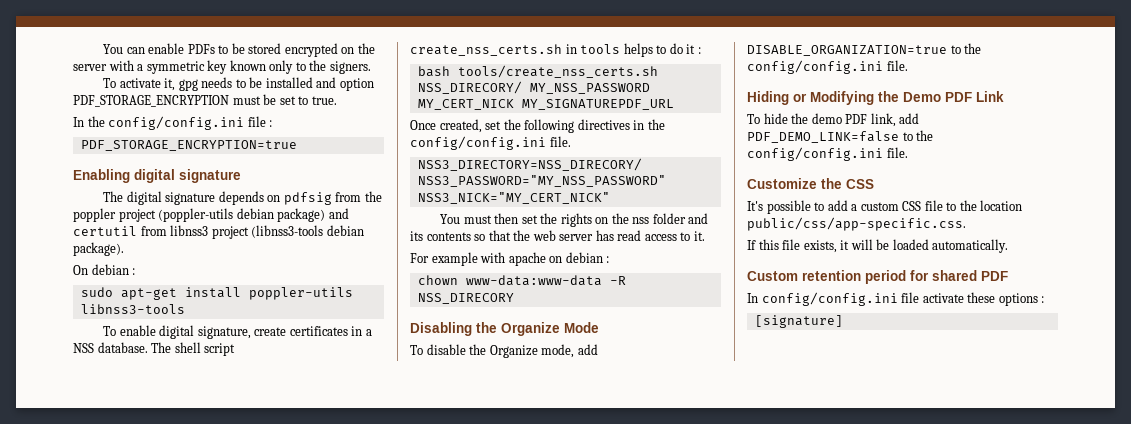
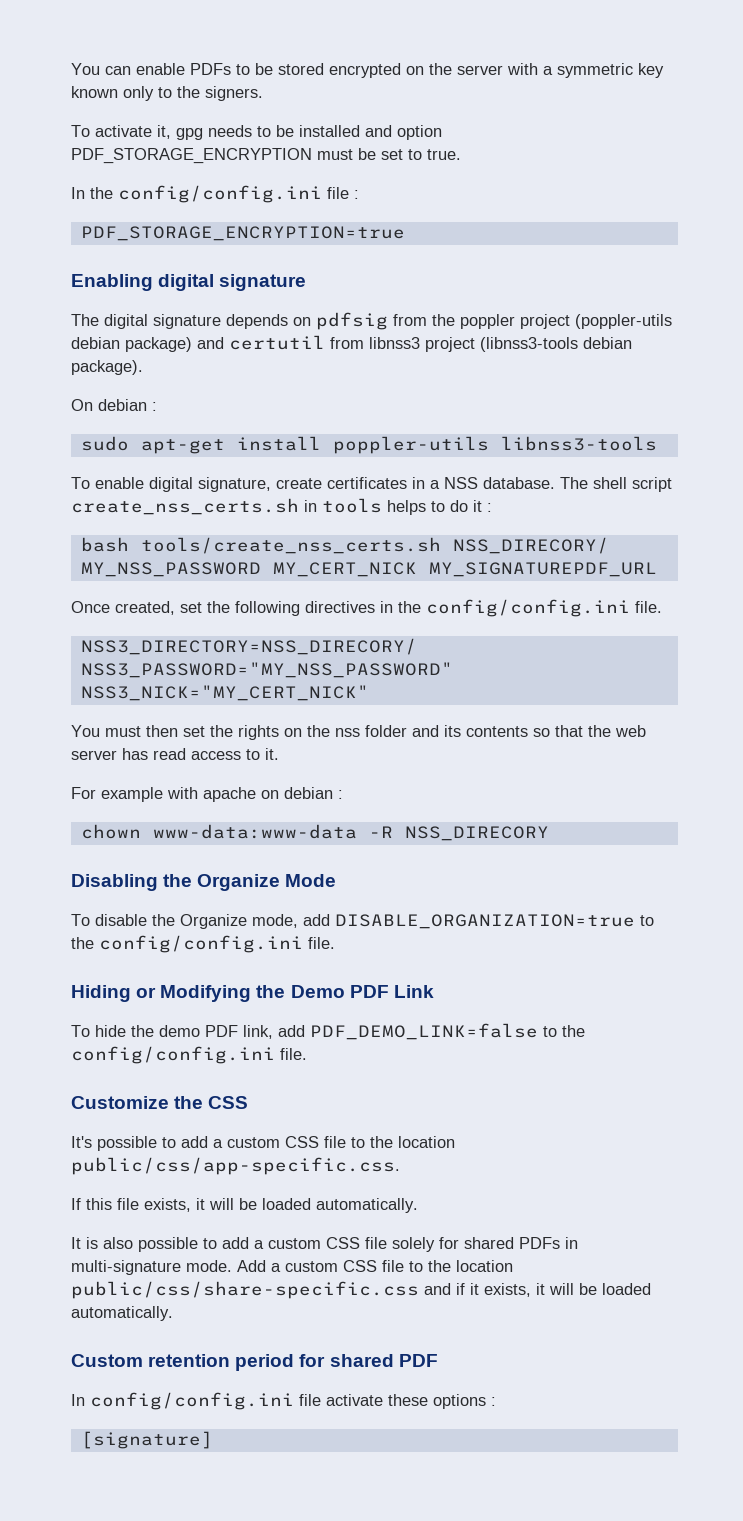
(1009, 246) none -> [71,1237,578,1252] [71,1260,513,1275] [71,1281,651,1299] [71,1306,173,1321] // It is also possible to add a custom CSS file solely for shared PDFs in multi-signature mode. Add a custom CSS file to the location public/css/share-specific.css and if it exists, it will be loaded automatically.

